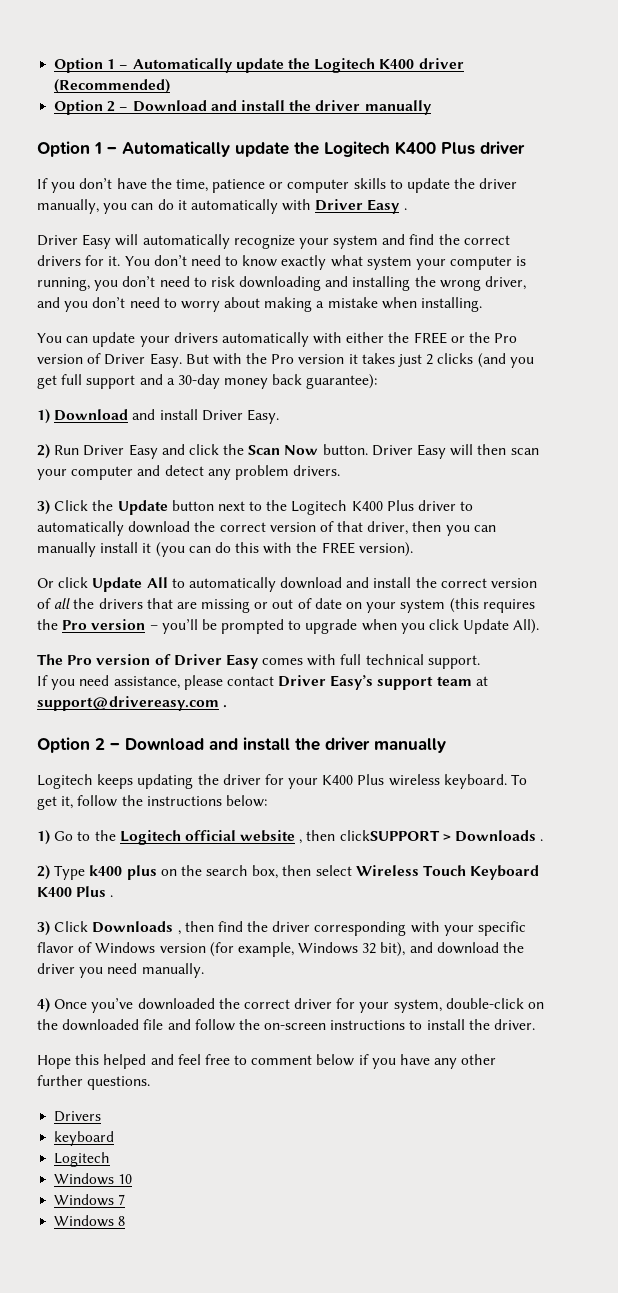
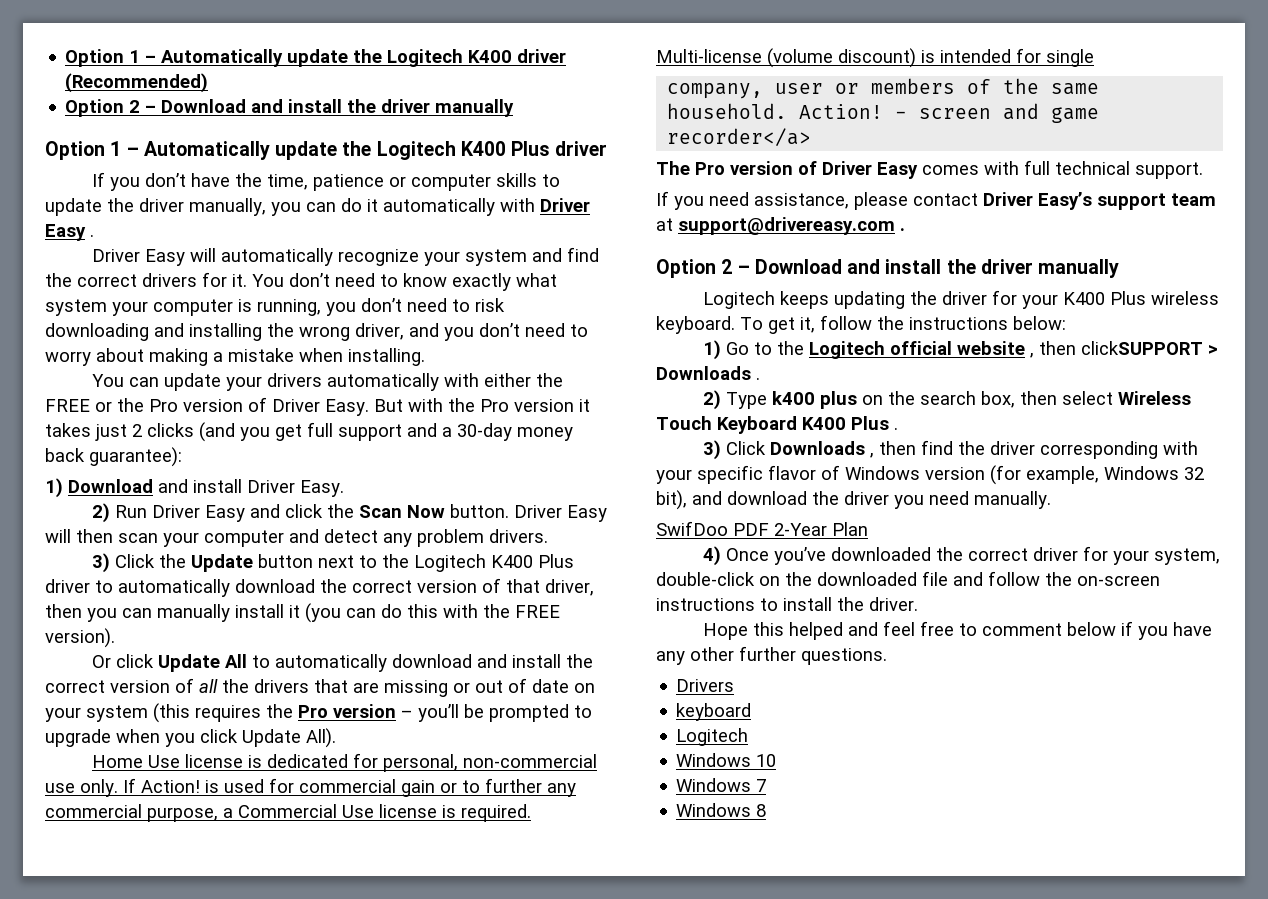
(540, 626) none -> [92,753,598,772] [45,778,576,797] [45,804,531,822] [656,48,1094,68] [667,78,1100,99] [667,103,1100,123] [667,128,812,146] // Home Use license is dedicated for personal, non-commercial use only. If Action! is used for commercial gain or to further any commercial purpose, a Commercial Use license is required. Multi-license (volume discount) is intended for single // company, user or members of the same household. Action! - screen and game recorder</a>
(204, 970) none -> [656,521,868,536] // SwifDoo PDF 2-Year Plan

